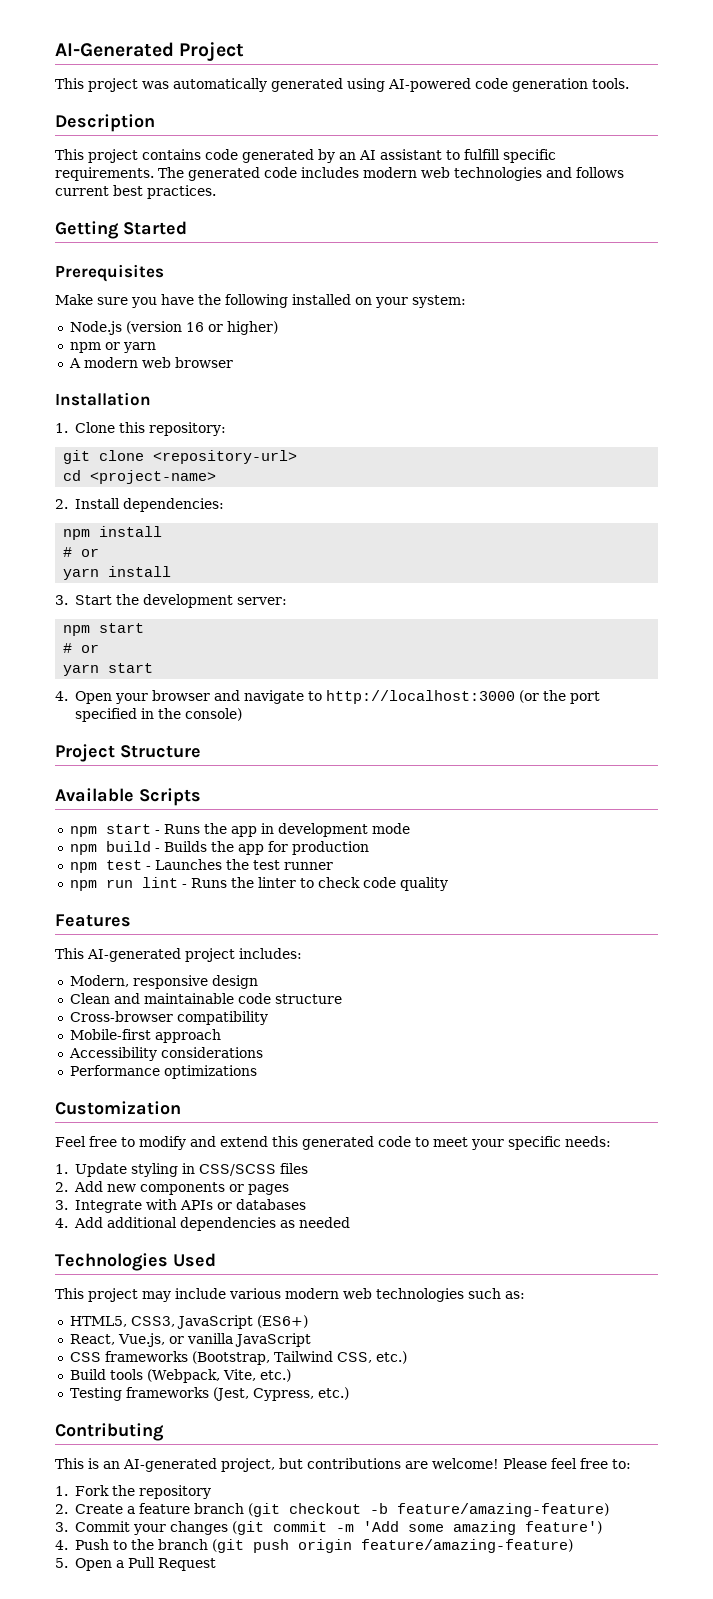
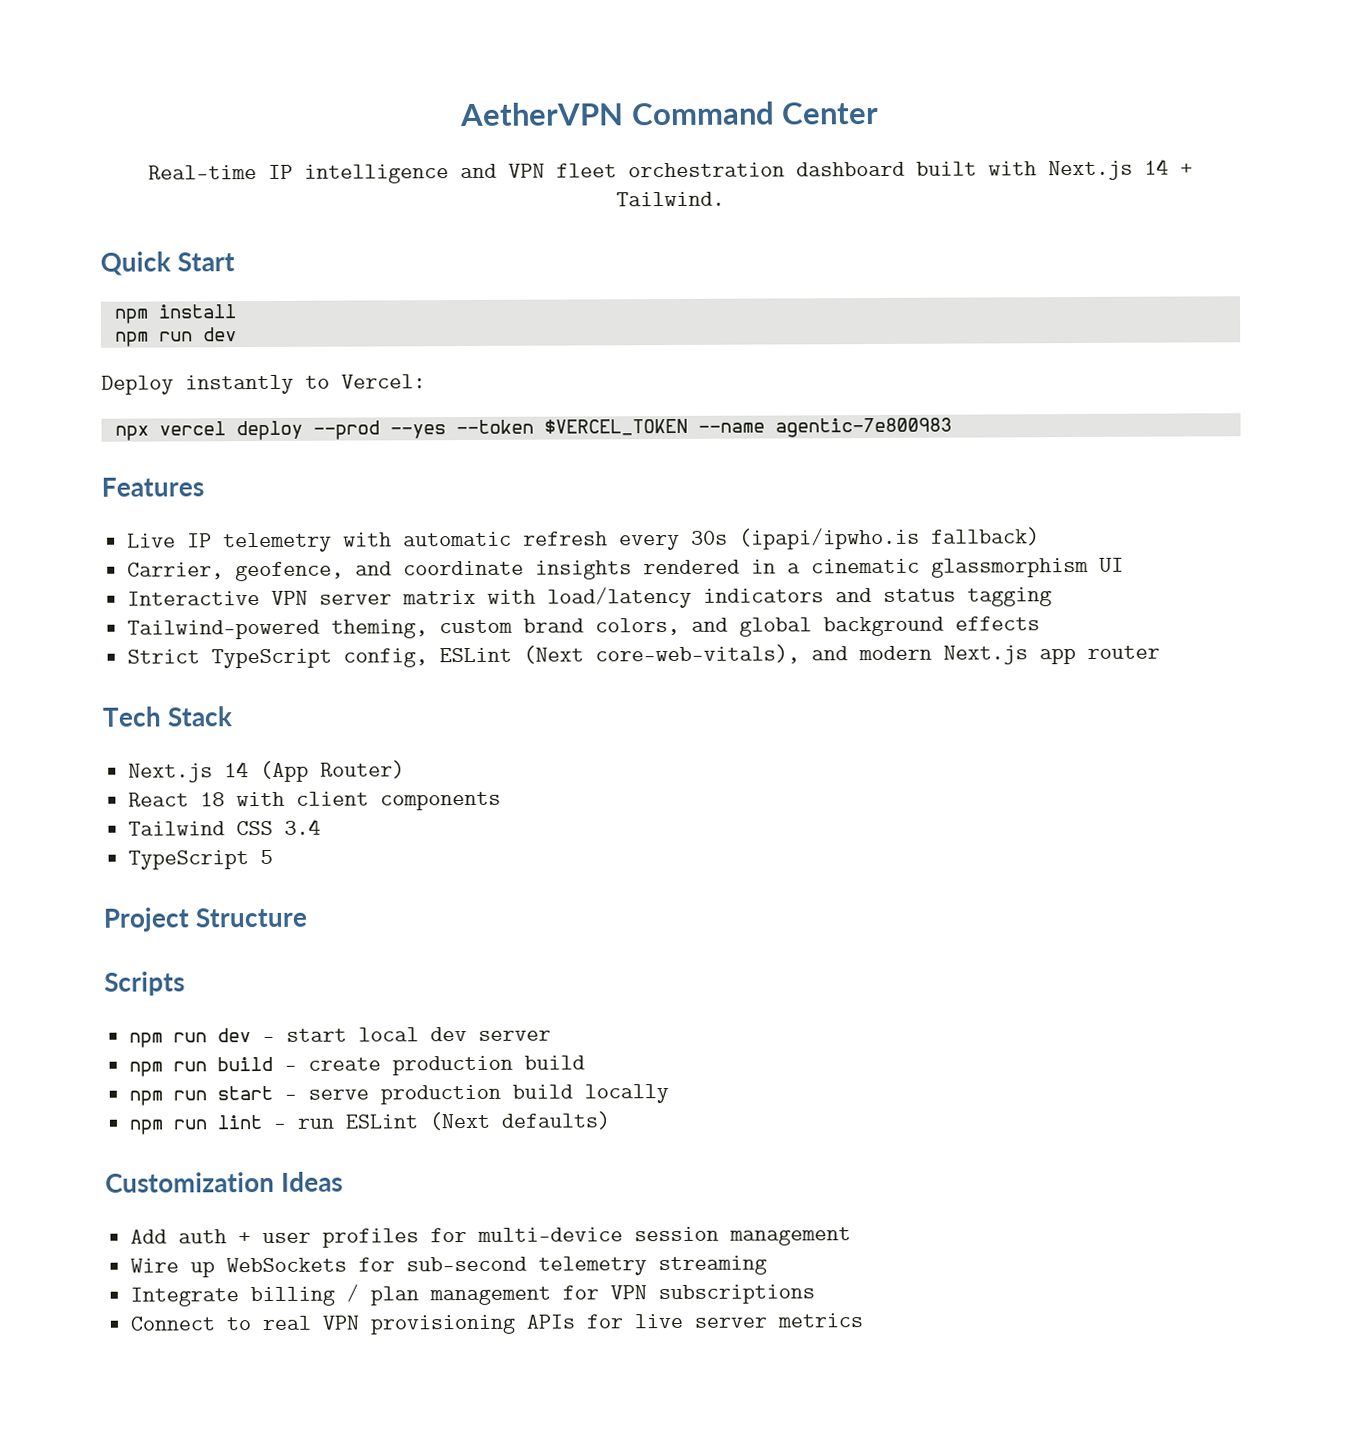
[55,42,245,61] [55,78,629,92] [55,114,155,132] [55,149,556,163] [55,167,624,181] [55,185,216,199] [55,221,187,239] [55,264,164,282] [55,294,466,308] [69,321,278,335] [69,342,156,353] [68,357,233,368] [55,392,151,406] [55,422,226,436] [63,450,298,464] [63,470,217,484] [55,498,224,512] [63,526,163,540] [63,547,100,557] [63,566,172,580] [55,594,287,608] [63,623,145,636] [63,643,100,653] [63,663,154,676] [55,690,600,704] [74,708,242,722] AI-Generated Project // This project was automatically generated using AI-powered code generation tools. // Description // This project contains code generated by an AI assistant to fulfill specific requirements. The generated code includes modern web technologies and follows current best practices. // Getting Started // Prerequisites // Make sure you have the following installed on your system: // Node.js (version 16 or higher) // npm or yarn // A modern web browser // Installation // 1. Clone this repository: // git clone <repository-url> // cd <project-name> // 2. Install dependencies: // npm install // # or // yarn install // 3. Start the development server: // npm start // # or // yarn start // 4. Open your browser and navigate to http://localhost:3000 (or the port specified in the console) -> [459,101,879,127] [147,158,1193,184] [615,191,725,207] [100,251,236,276] [113,304,237,324] [114,327,237,347] [101,374,426,395] [114,417,952,441] [101,477,204,497] [127,527,1041,553] [127,557,1125,582] [127,586,1053,609] [127,616,1041,640] [127,644,1161,669] [102,706,234,727] [128,760,406,783] [128,791,502,811] [128,818,322,836] [128,849,274,870] AetherVPN Command Center // Real-time IP intelligence and VPN fleet orchestration dashboard built with Next.js 14 + Tailwind. // Quick Start // npm install // npm run dev // Deploy instantly to Vercel: // npx vercel deploy --prod --yes --token $VERCEL_TOKEN --name agentic-7e800983 // Features // Live IP telemetry with automatic refresh every 30s (ipapi/ipwho.is fallback) // Carrier, geofence, and coordinate insights rendered in a cinematic glassmorphism UI // Interactive VPN server matrix with load/latency indicators and status tagging // Tailwind-powered theming, custom brand colors, and global background effects // Strict TypeScript config, ESLint (Next core-web-vitals), and modern Next.js app router // Tech Stack // Next.js 14 (App Router) // React 18 with client components // Tailwind CSS 3.4 // TypeScript 5
[55,788,134,802] Available -> (308, 917) none
[105,823,410,837] [69,841,369,855] [69,859,333,873] [69,877,448,891] [55,914,131,927] [55,948,302,962] [69,975,258,989] [69,993,342,1004] [69,1011,268,1025] [69,1029,221,1043] [68,1047,263,1061] [69,1065,257,1079] [55,1101,181,1115] [55,1136,611,1150] [55,1163,308,1177] [55,1181,289,1195] [55,1199,306,1213] [55,1217,350,1231] [55,1253,216,1271] [55,1288,525,1302] [69,1315,308,1329] [69,1333,311,1347] [69,1351,407,1365] [69,1369,291,1383] [69,1387,349,1401] [55,1423,164,1441] [55,1458,631,1472] [55,1485,211,1499] [55,1503,609,1517] [55,1521,602,1535] [55,1539,573,1553] [55,1557,216,1571] start - Runs the app in development mode // npm build - Builds the app for production // npm test - Launches the test runner // npm run lint - Runs the linter to check code quality // Features // This AI-generated project includes: // Modern, responsive design // Clean and maintainable code structure // Cross-browser compatibility // Mobile-first approach // Accessibility considerations // Performance optimizations // Customization // Feel free to modify and extend this generated code to meet your specific needs: // 1. Update styling in CSS/SCSS files // 2. Add new components or pages // 3. Integrate with APIs or databases // 4. Add additional dependencies as needed // Technologies Used // This project may include various modern web technologies such as: // HTML5, CSS3, JavaScript (ES6+) // React, Vue.js, or vanilla JavaScript // CSS frameworks (Bootstrap, Tailwind CSS, etc.) // Build tools (Webpack, Vite, etc.) // Testing frameworks (Jest, Cypress, etc.) // Contributing // This is an AI-generated project, but contributions are welcome! Please feel free to: // 1. Fork the repository // 2. Create a feature branch (git checkout -b feature/amazing-feature) // 3. Commit your changes (git commit -m 'Add some amazing feature') // 4. Push to the branch (git push origin feature/amazing-feature) // 5. Open a Pull Request -> [173,1027,552,1043] [129,1055,586,1077] [129,1084,670,1106] [129,1111,611,1135] [105,1171,344,1193] [130,1226,852,1248] [130,1255,768,1278] [130,1284,816,1307] [130,1313,864,1335] run dev – start local dev server // npm run build – create production build // npm run start – serve production build locally // npm run lint – run ESLint (Next defaults) // Customization Ideas // Add auth + user profiles for multi-device session management // Wire up WebSockets for sub-second telemetry streaming // Integrate billing / plan management for VPN subscriptions // Connect to real VPN provisioning APIs for live server metrics

